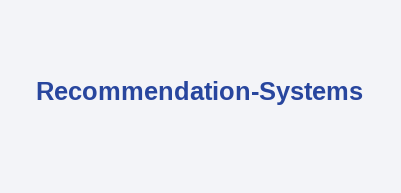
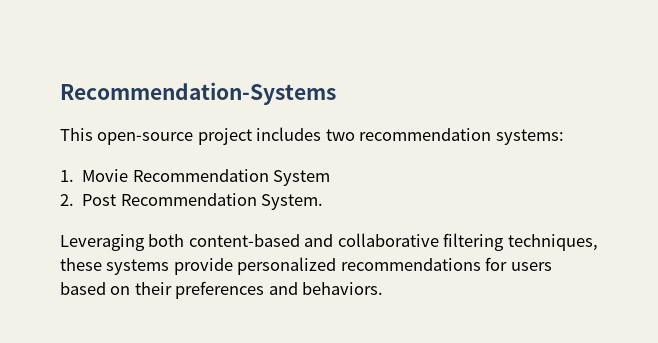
(363, 93) none -> [60,127,564,145] [60,169,331,186] [60,193,324,210] [60,233,598,251] [60,257,552,275] [60,281,384,299] // This open-source project includes two recommendation systems: // 1. Movie Recommendation System // 2. Post Recommendation System. // Leveraging both content-based and collaborative filtering techniques, these systems provide personalized recommendations for users based on their preferences and behaviors.

